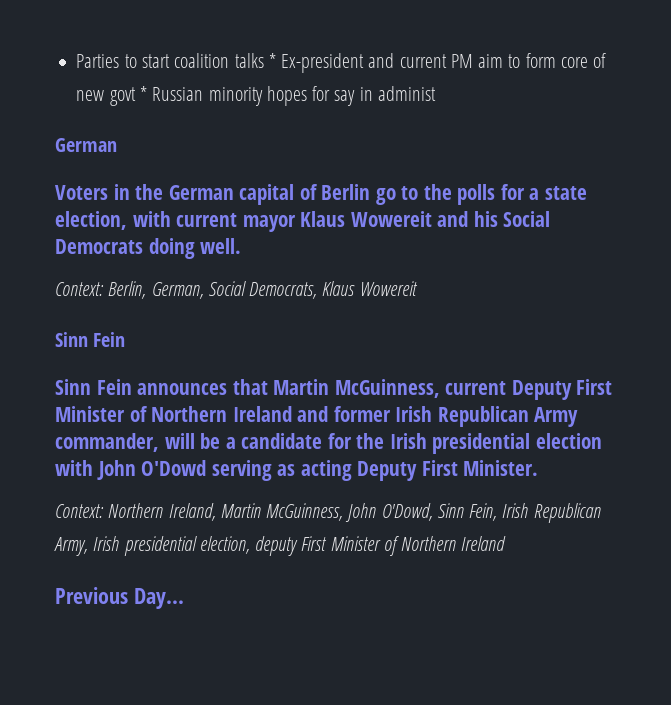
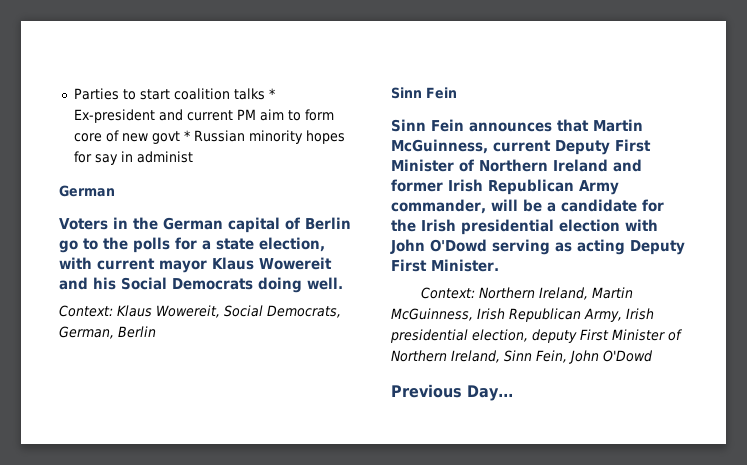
[108,281,418,299] Berlin, German, Social Democrats, Klaus Wowereit -> [117,305,341,318] [59,326,156,339] Klaus Wowereit, Social Democrats, German, Berlin
[345,503,498,522] John O'Dowd, Sinn Fein, -> (473, 314) none
[461,536,507,551] Ireland -> [451,350,653,364] Ireland, Sinn Fein, John O'Dowd

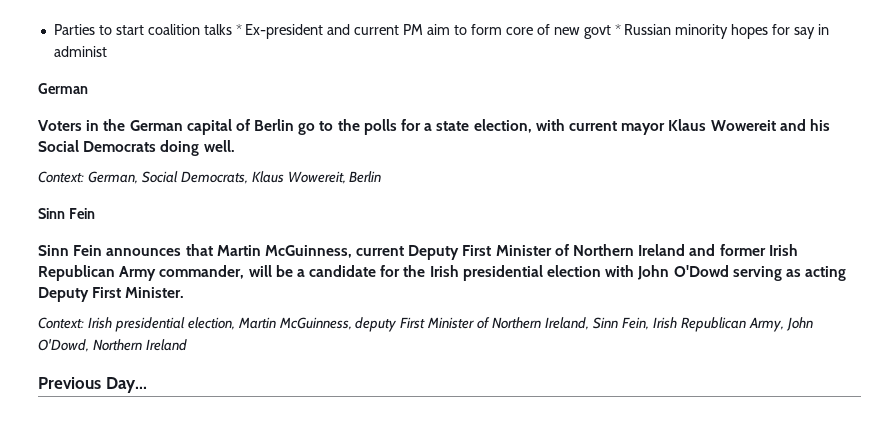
[117,305,341,318] [59,326,114,339] Klaus Wowereit, Social Democrats, German, -> [87,171,346,184] German, Social Democrats, Klaus Wowereit,
[478,287,633,300] [391,308,622,322] Northern Ireland, Martin McGuinness, Irish Republican Army, -> (84, 323) none
(528, 335) none -> [237,317,352,330] Martin McGuinness,
[568,350,653,364] John O'Dowd -> [652,317,813,332] [38,339,187,352] Irish Republican Army, John O'Dowd, Northern Ireland

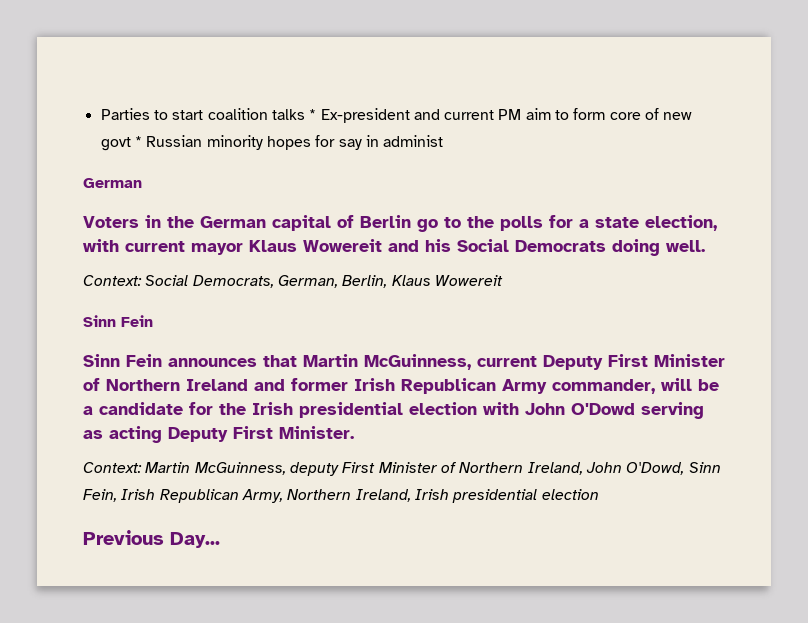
[87,171,138,184] German, -> (142, 280) none
[251,171,382,184] Klaus Wowereit, Berlin -> [277,275,503,288] German, Berlin, Klaus Wowereit
[87,317,235,332] Irish presidential election, -> (142, 467) none
(590, 323) none -> [585,462,685,475] John O'Dowd,
[785,317,813,331] [38,339,187,352] John O'Dowd, Northern Ireland -> [287,489,599,503] Northern Ireland, Irish presidential election

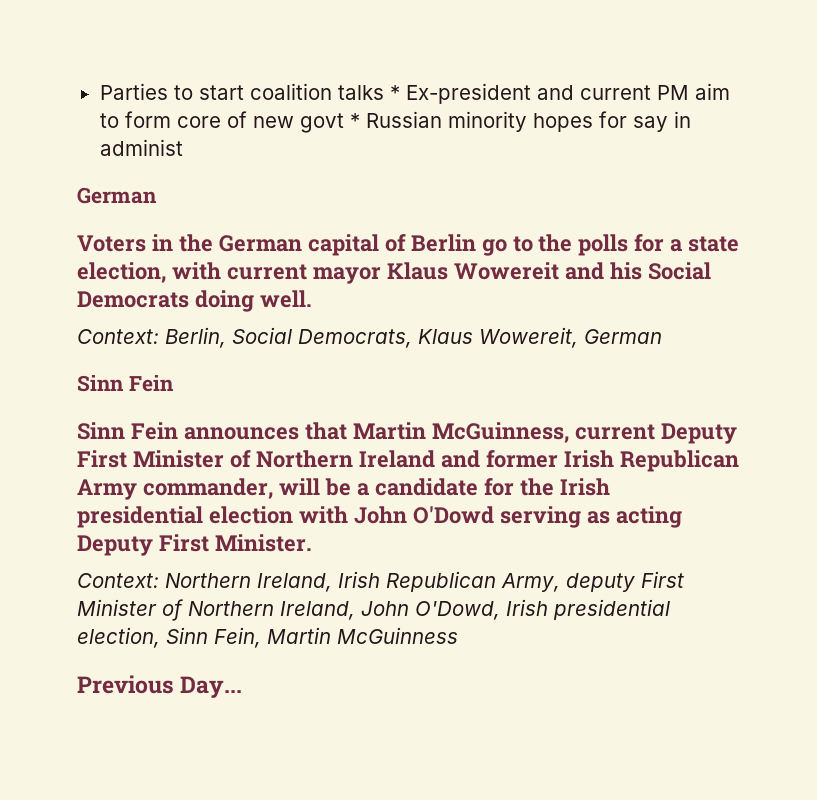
(142, 280) none -> [165,327,226,348] Berlin,
[277,275,503,288] German, Berlin, Klaus Wowereit -> [418,327,662,348] Klaus Wowereit, German
[145,462,286,475] Martin McGuinness, -> [165,571,560,592] Northern Ireland, Irish Republican Army,
[688,462,721,473] [83,489,599,503] Sinn Fein, Irish Republican Army, Northern Ireland, Irish presidential election -> [506,599,670,620] [77,627,458,648] Irish presidential election, Sinn Fein, Martin McGuinness

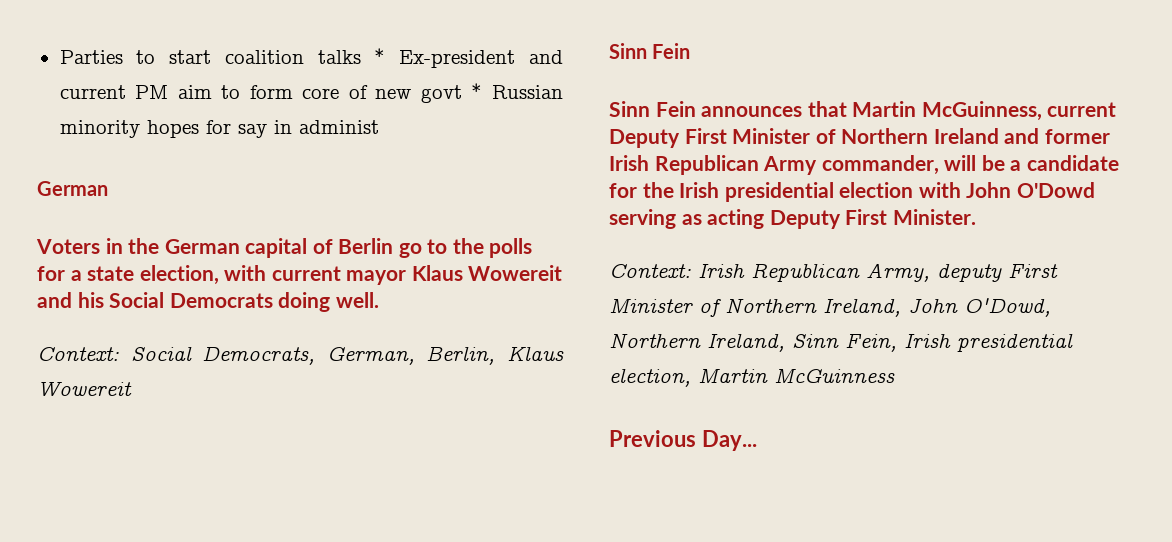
[165,327,226,348] Berlin, -> (119, 354) none
[418,327,662,348] Klaus Wowereit, German -> [326,346,564,365] [37,381,132,396] German, Berlin, Klaus Wowereit
[165,573,332,592] Northern Ireland, -> (691, 271) none
(500, 610) none -> [609,333,897,352] Northern Ireland, Sinn Fein,
[166,627,261,648] Sinn Fein, -> (691, 377) none

